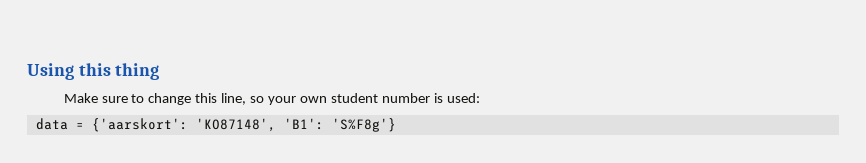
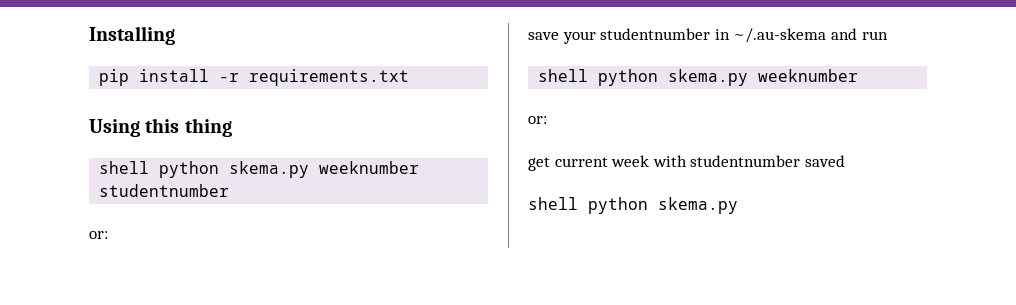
[27,63,160,80] [63,93,480,105] [35,118,396,132] Using this thing // Make sure to change this line, so your own student number is used: // data = {'aarskort': 'KO87148', 'B1': 'S%F8g'} -> [89,26,175,45] [99,69,410,86] [89,118,232,137] [99,161,420,178] [99,184,230,197] [89,231,108,239] [528,28,888,44] [538,69,859,86] [528,116,547,124] [528,155,845,171] [528,197,738,214] Installing // pip install -r requirements.txt // Using this thing // shell python skema.py weeknumber studentnumber // or: // save your studentnumber in ~/.au-skema and run // shell python skema.py weeknumber // or: // get current week with studentnumber saved // shell python skema.py

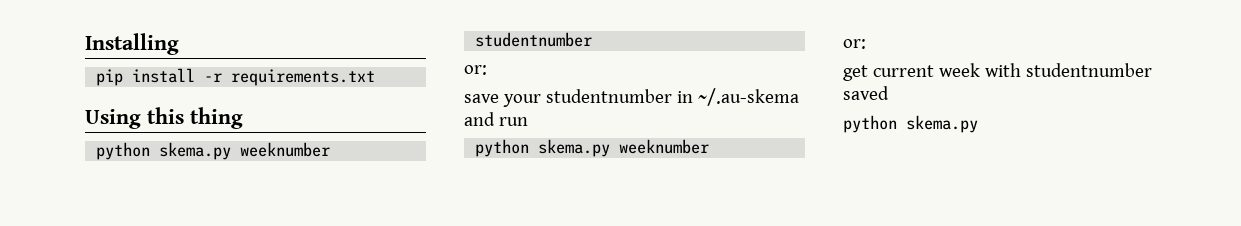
[99,161,150,174] shell -> (243, 118) none
[538,69,589,82] shell -> (528, 121) none
[528,197,578,210] shell -> (889, 93) none

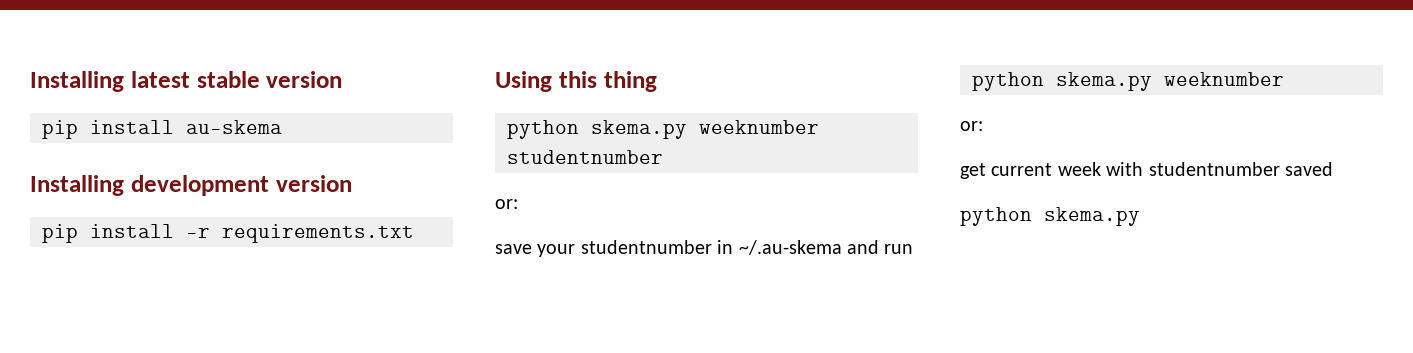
[85,33,179,55] Installing -> [30,71,343,92] [42,120,282,139] [30,175,352,196] Installing latest stable version // pip install au-skema // Installing development version

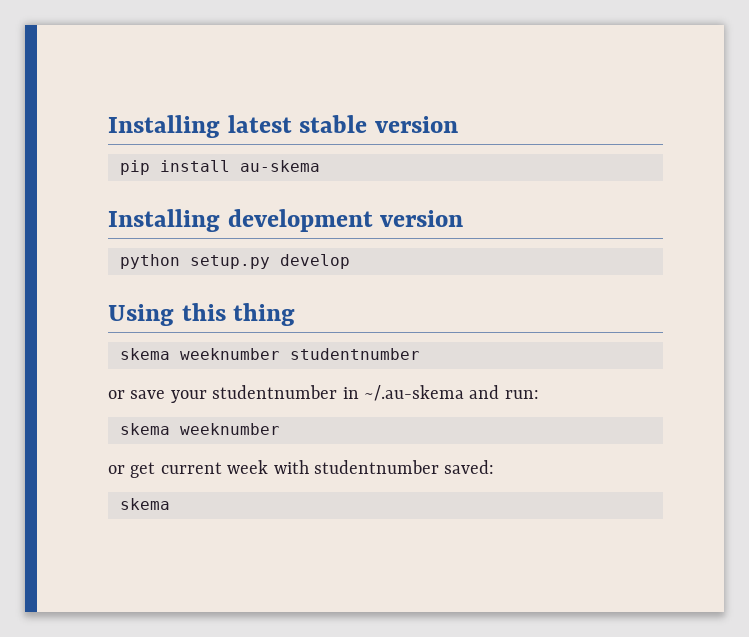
[42,224,414,243] pip install -r requirements.txt -> [120,254,350,269] python setup.py develop
[507,120,687,139] python skema.py -> [120,348,170,360] skema
[495,199,518,209] or: // -> [108,390,125,399] or
[884,244,914,254] [972,72,1152,91] run // python skema.py -> [504,390,539,399] [120,423,170,435] run: // skema
[960,121,983,131] or: // -> [108,465,125,474] or
[1285,162,1333,176] [960,207,1140,226] saved // python skema.py -> [444,460,495,474] [120,498,170,510] saved: // skema

